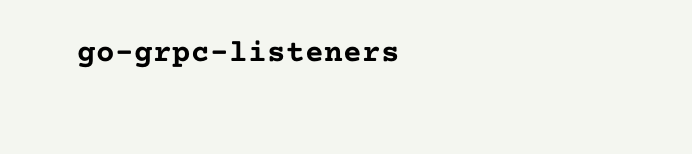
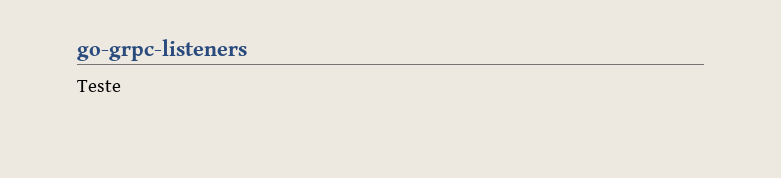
(400, 54) none -> [77,80,121,92] // Teste

